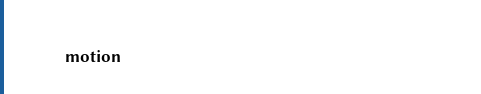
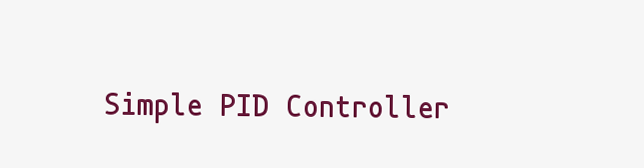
[65,50,121,62] motion -> [103,91,450,124] Simple PID Controller

